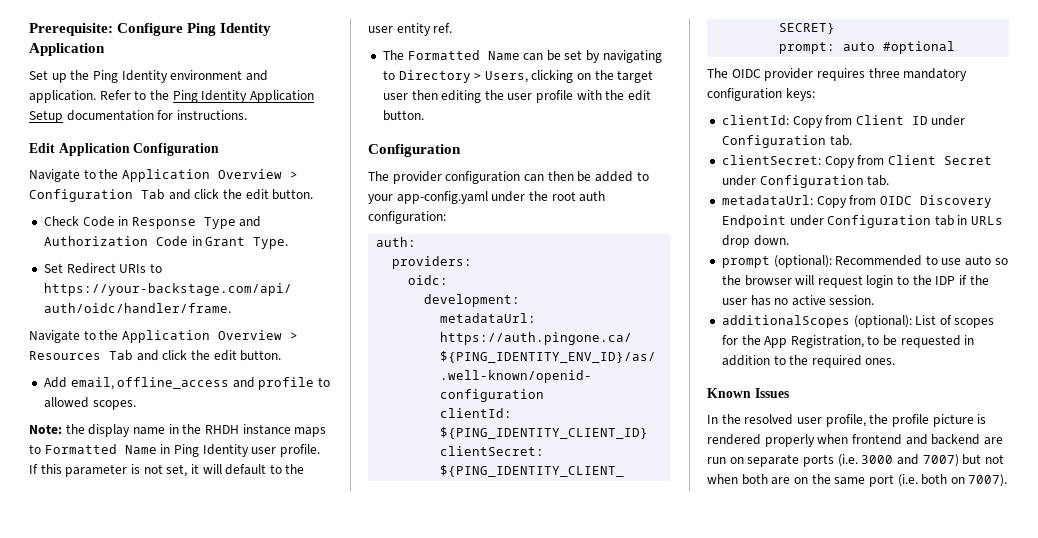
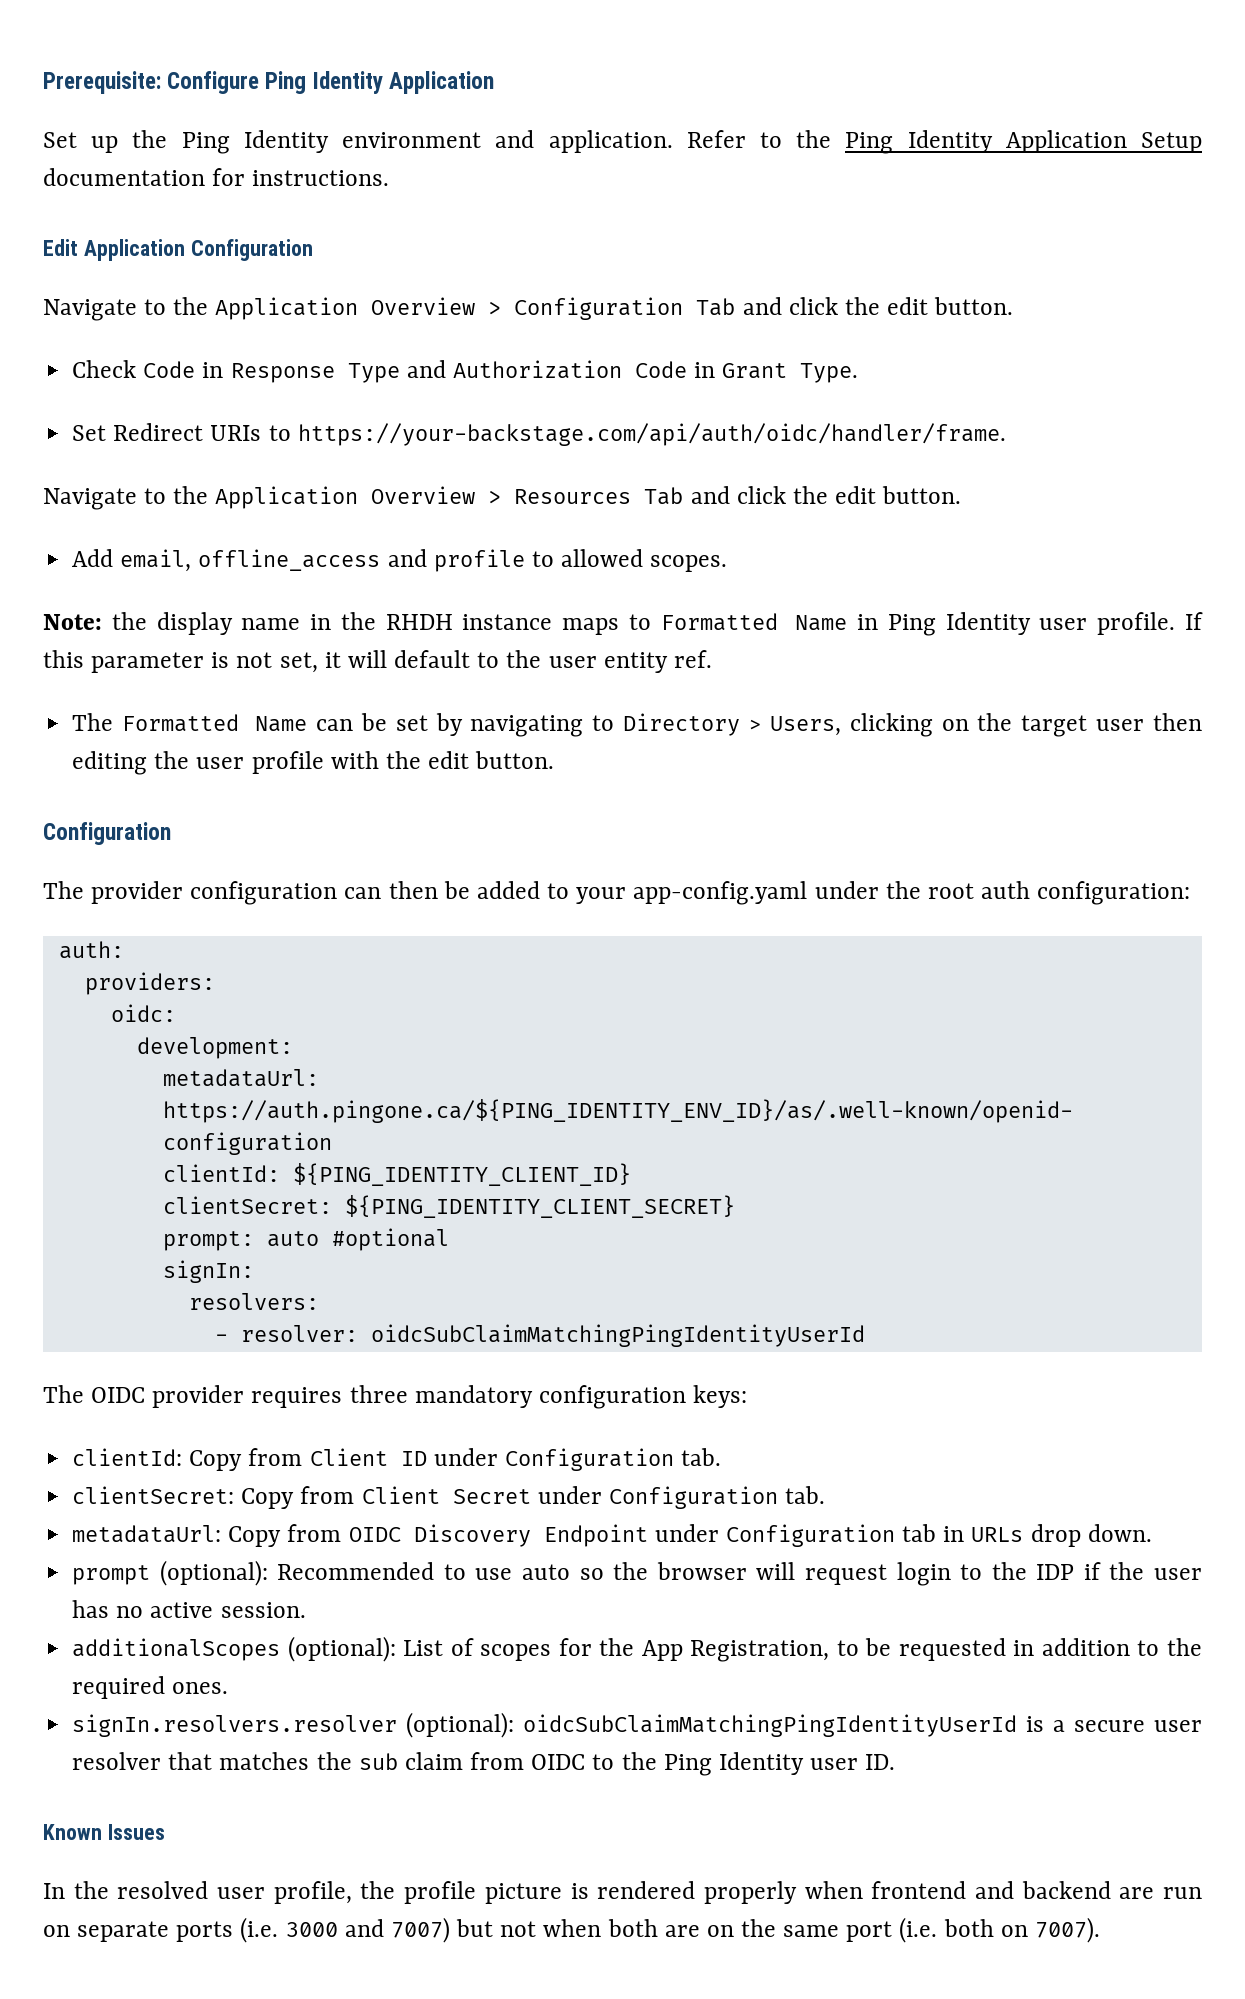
(956, 47) none -> [162,1260,254,1283] [188,1293,319,1310] [214,1324,865,1347] // signIn: // resolvers: // - resolver: oidcSubClaimMatchingPingIdentityUserId
(896, 361) none -> [72,1712,1202,1738] [72,1752,896,1776] // signIn.resolvers.resolver (optional): oidcSubClaimMatchingPingIdentityUserId is a secure user resolver that matches the sub claim from OIDC to the Ping Identity user ID.

